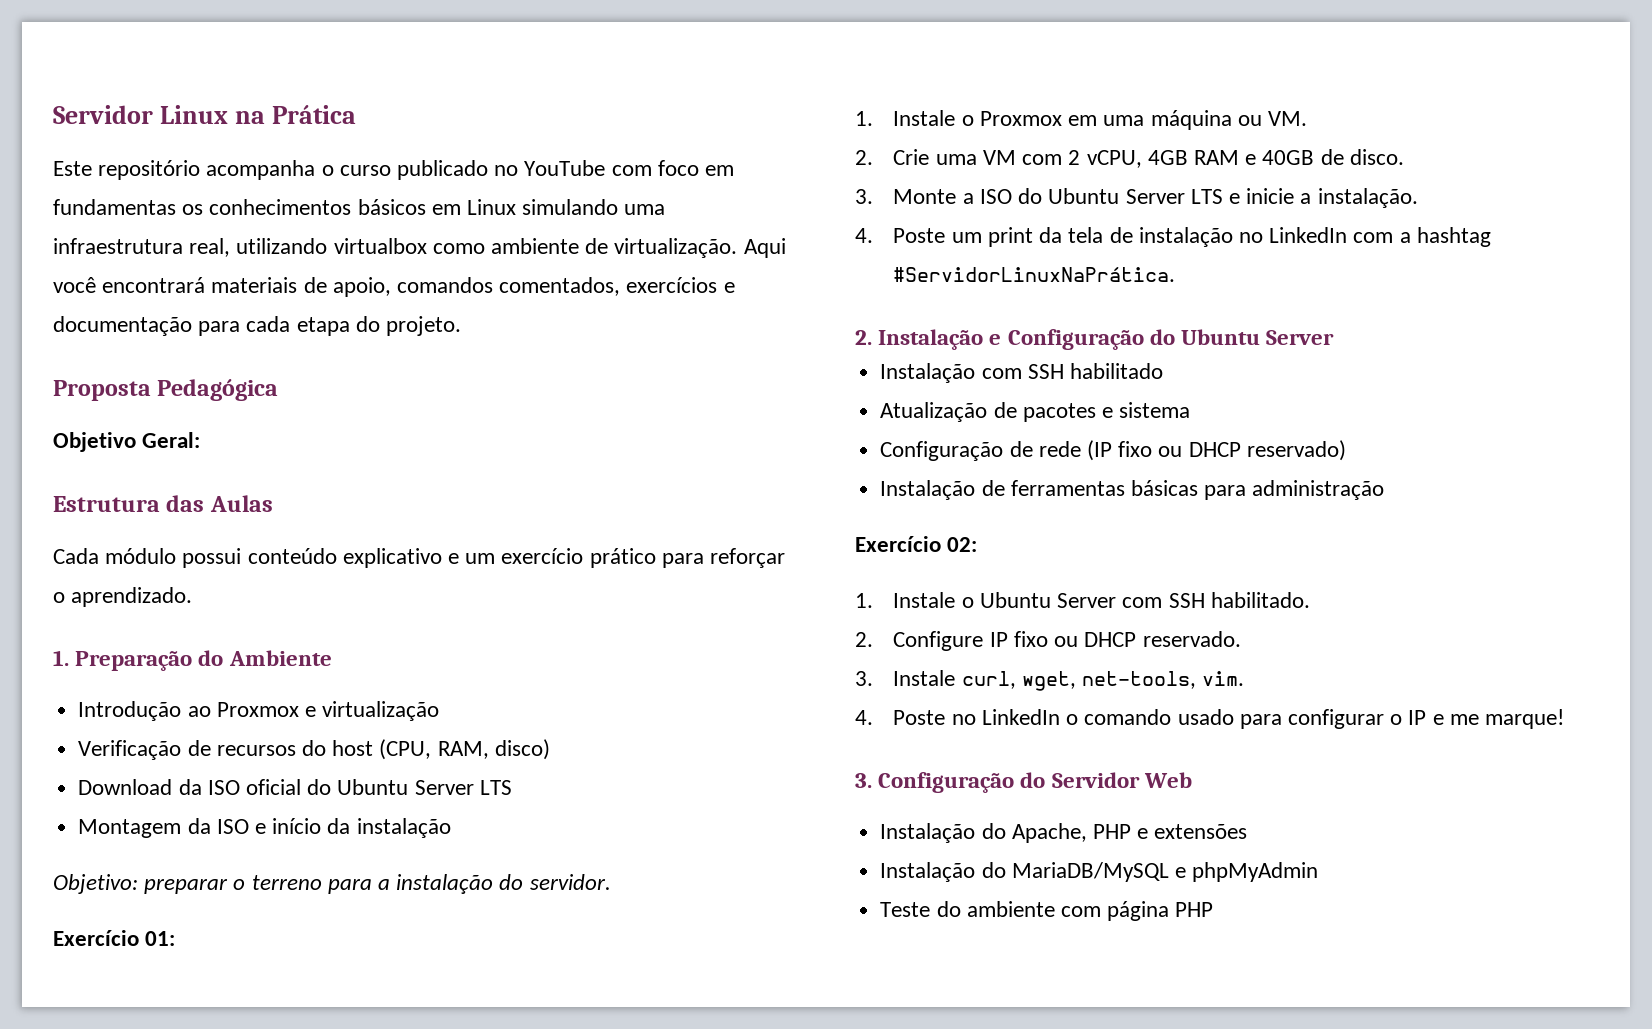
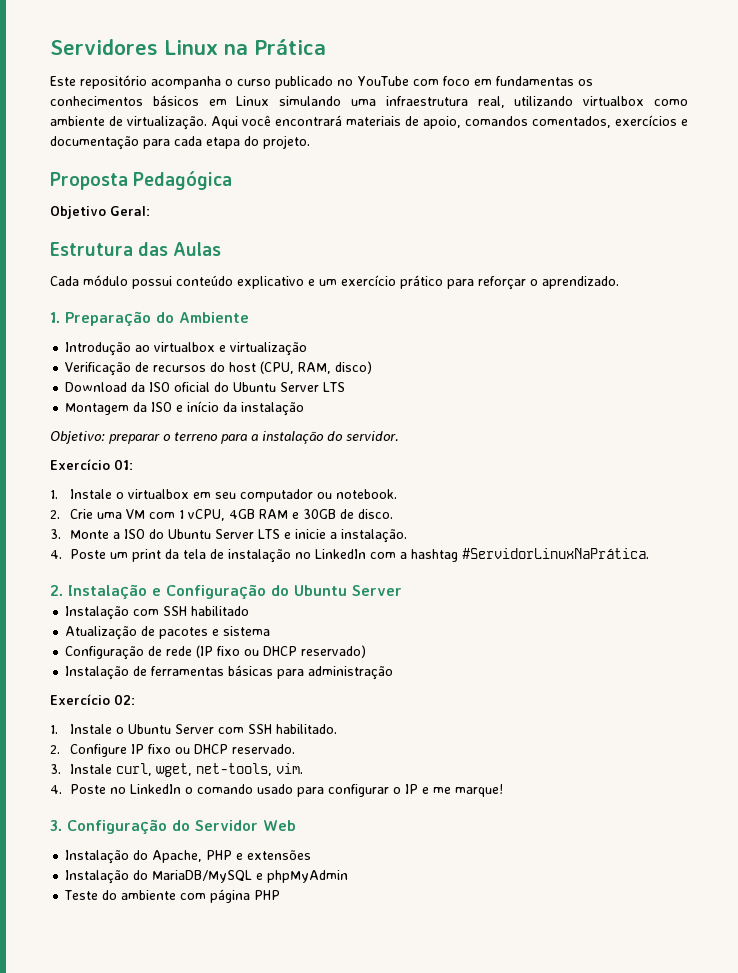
[53,105,153,124] Servidor -> [50,39,158,55] Servidores
[216,702,299,717] Proxmox -> [154,342,216,352] virtualbox
[979,110,1307,130] Proxmox em uma máquina ou VM. -> [127,489,397,502] virtualbox em seu computador ou notebook.
[1068,150,1081,165] 2 -> [178,510,184,519] 1
[1262,150,1315,165] 40GB -> [302,509,336,519] 30GB

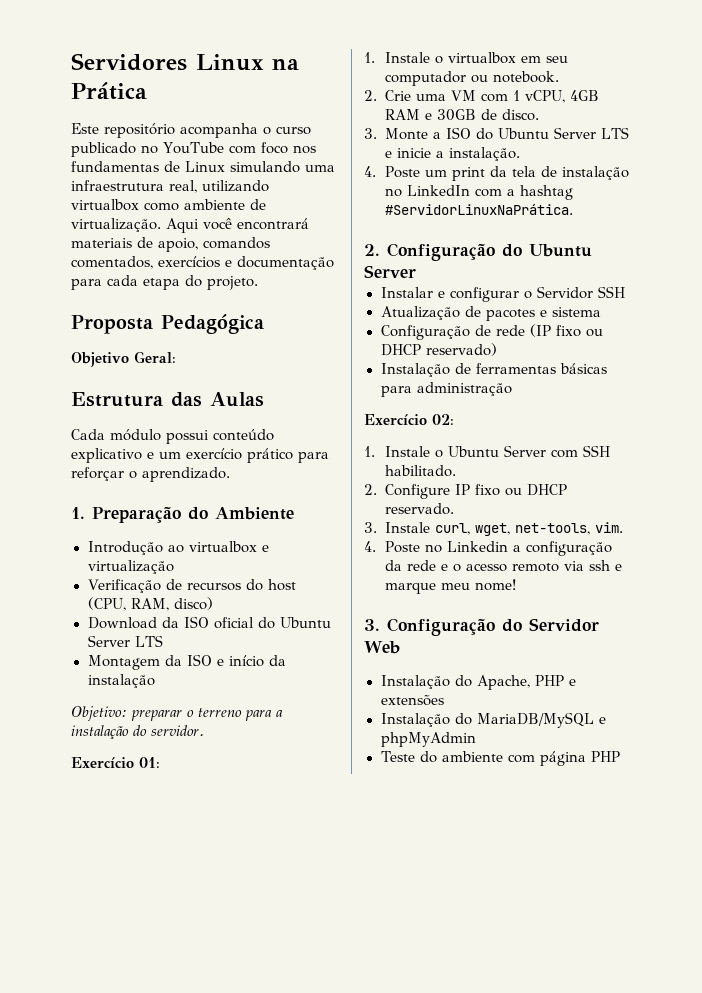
[474,76,593,86] [50,95,227,106] em fundamentas os conhecimentos básicos em -> [292,145,316,154] [71,161,180,172] nos fundamentas de
[68,584,161,599] Instalação e -> (380, 250) none
[65,606,250,620] Instalação com SSH habilitado -> [380,286,625,302] Instalar e configurar o Servidor SSH
[129,784,503,797] LinkedIn o comando usado para configurar o IP e me marque! -> [447,541,613,556] [385,560,623,572] [385,579,517,594] Linkedin a configuração da rede e o acesso remoto via ssh e marque meu nome!

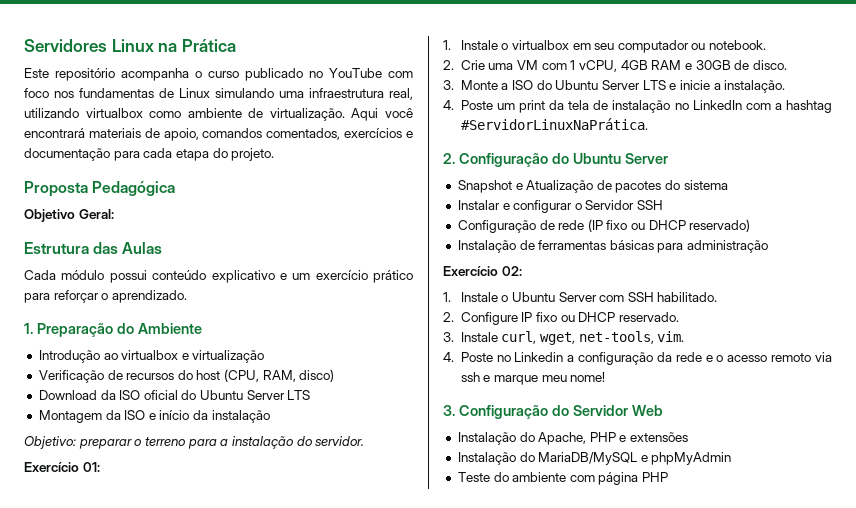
(416, 271) none -> [457,180,728,193] // Snapshot e Atualização de pacotes do sistema
[380,306,601,321] // Atualização de pacotes e sistema -> (664, 205) none

